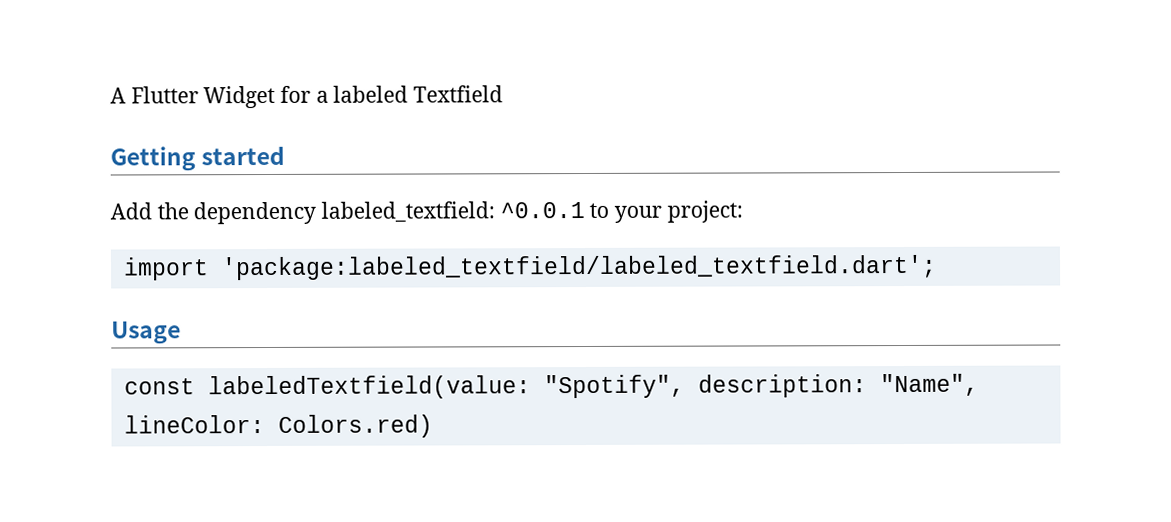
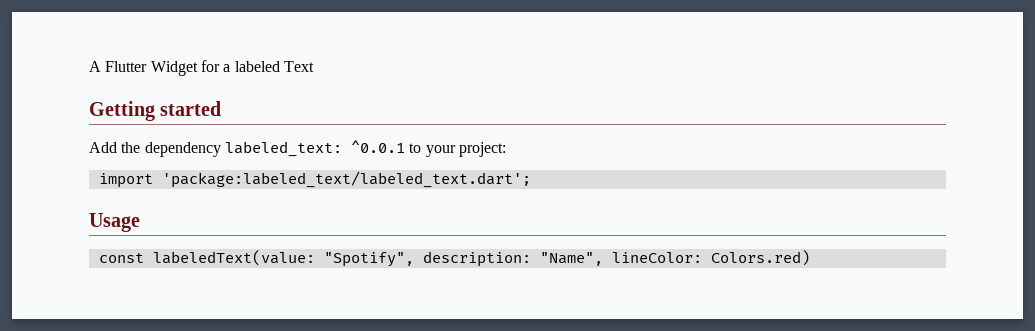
[413,85,504,103] Textfield -> [283,61,314,72] Text
[321,201,496,223] labeled_textfield: -> [224,141,342,157] labeled_text:
[220,254,937,281] 'package:labeled_textfield/labeled_textfield.dart'; -> [161,171,531,188] 'package:labeled_text/labeled_text.dart';
[207,375,531,400] labeledTextfield(value: -> [152,250,315,266] labeledText(value:

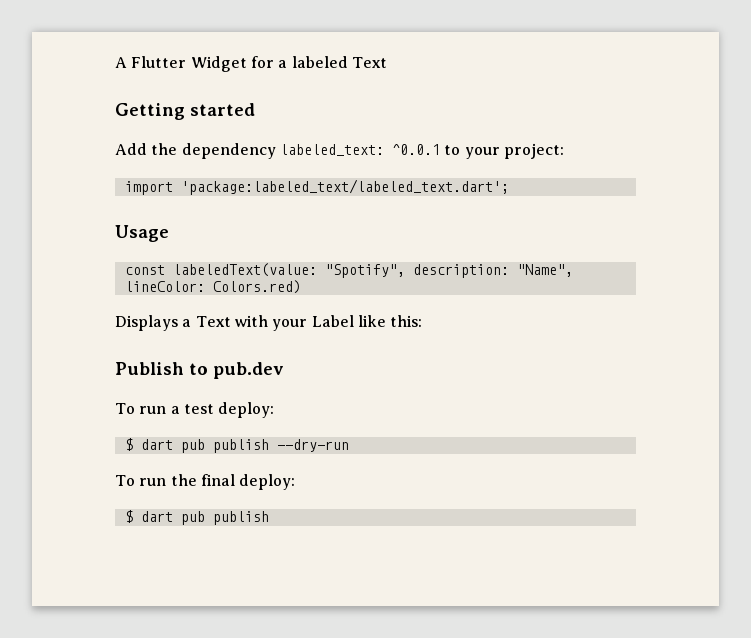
(810, 258) none -> [115,315,423,331] [115,362,284,379] [115,402,275,418] [124,438,349,453] [115,474,296,490] [124,510,269,525] // Displays a Text with your Label like this: // Publish to pub.dev // To run a test deploy: // $ dart pub publish --dry-run // To run the final deploy: // $ dart pub publish

